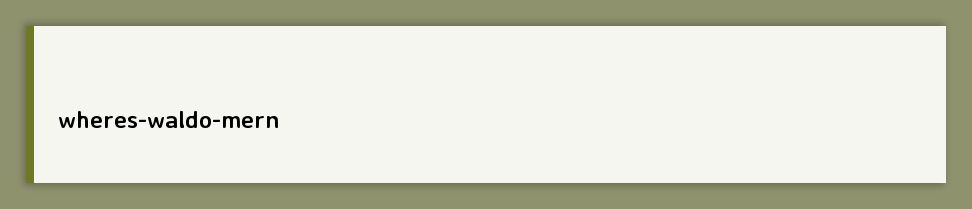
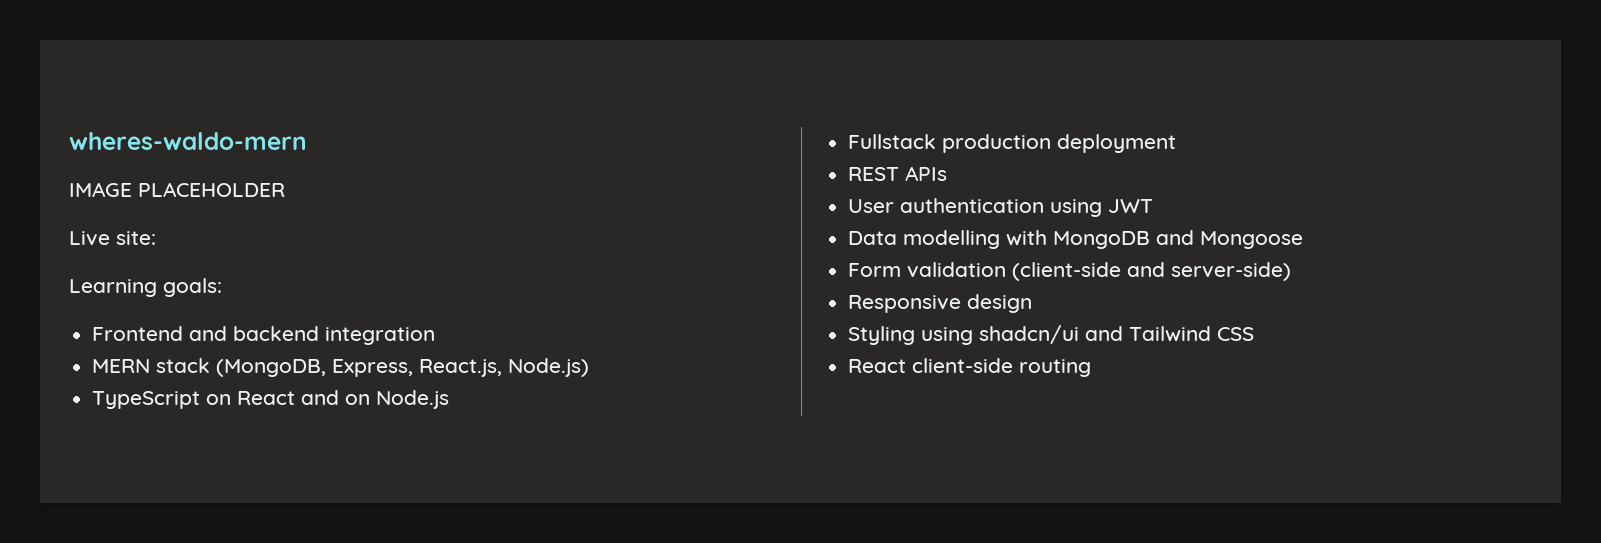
(279, 119) none -> [69,182,285,197] [69,231,156,246] [69,278,222,297] [92,326,436,345] [92,358,590,377] [92,390,450,409] [848,134,1177,153] [848,166,948,181] [848,198,1154,217] [848,230,1304,249] [848,262,1292,281] [848,294,1033,313] [848,325,1255,345] [848,358,1092,377] // IMAGE PLACEHOLDER // Live site: // Learning goals: // Frontend and backend integration // MERN stack (MongoDB, Express, React.js, Node.js) // TypeScript on React and on Node.js // Fullstack production deployment // REST APIs // User authentication using JWT // Data modelling with MongoDB and Mongoose // Form validation (client-side and server-side) // Responsive design // Styling using shadcn/ui and Tailwind CSS // React client-side routing

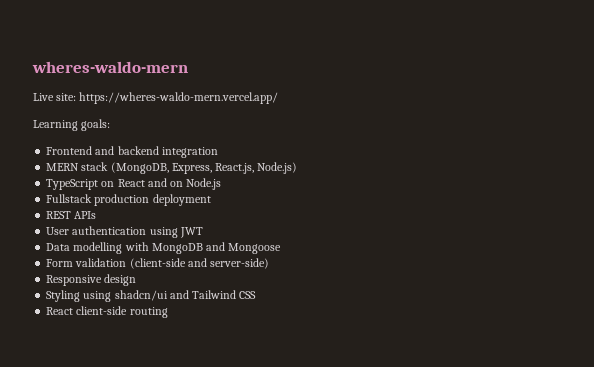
[69,182,285,197] // IMAGE PLACEHOLDER -> (188, 67) none
(156, 238) none -> [79,92,279,104] https://wheres-waldo-mern.vercel.app/

